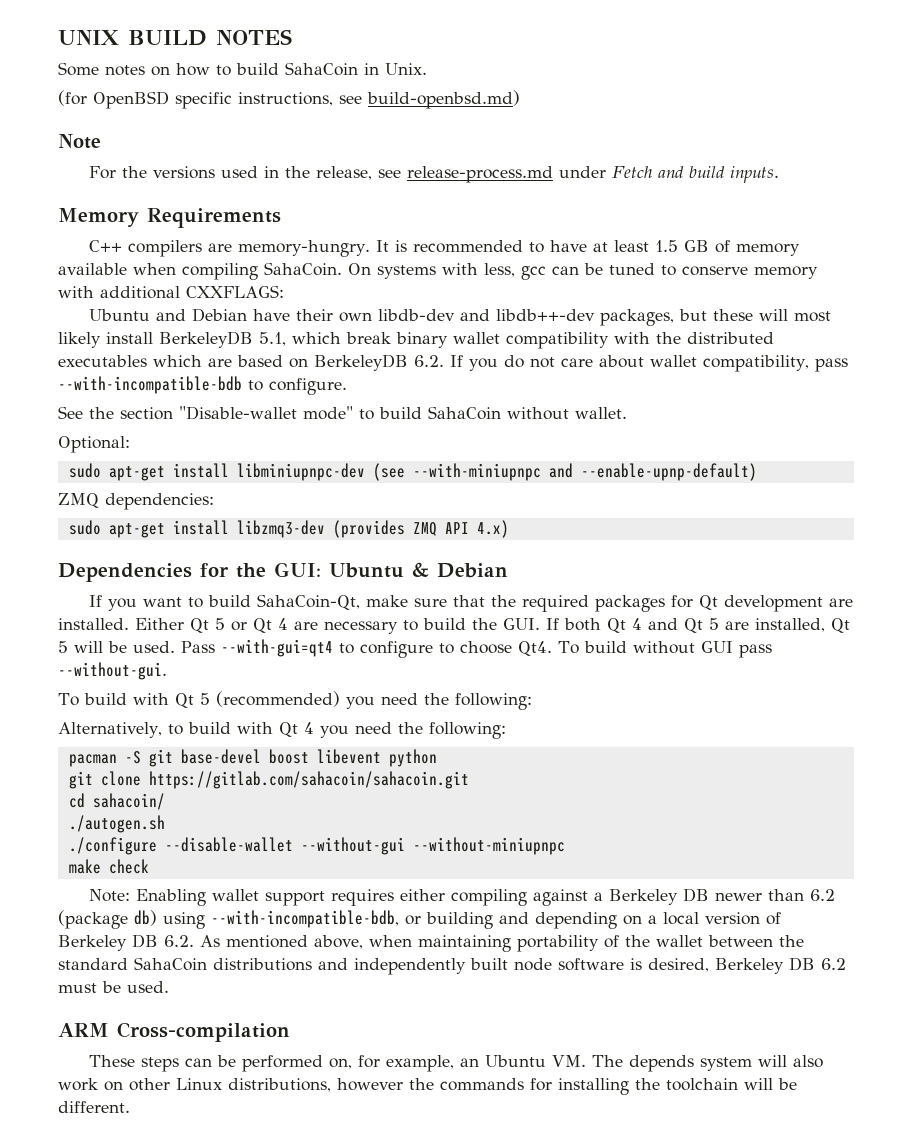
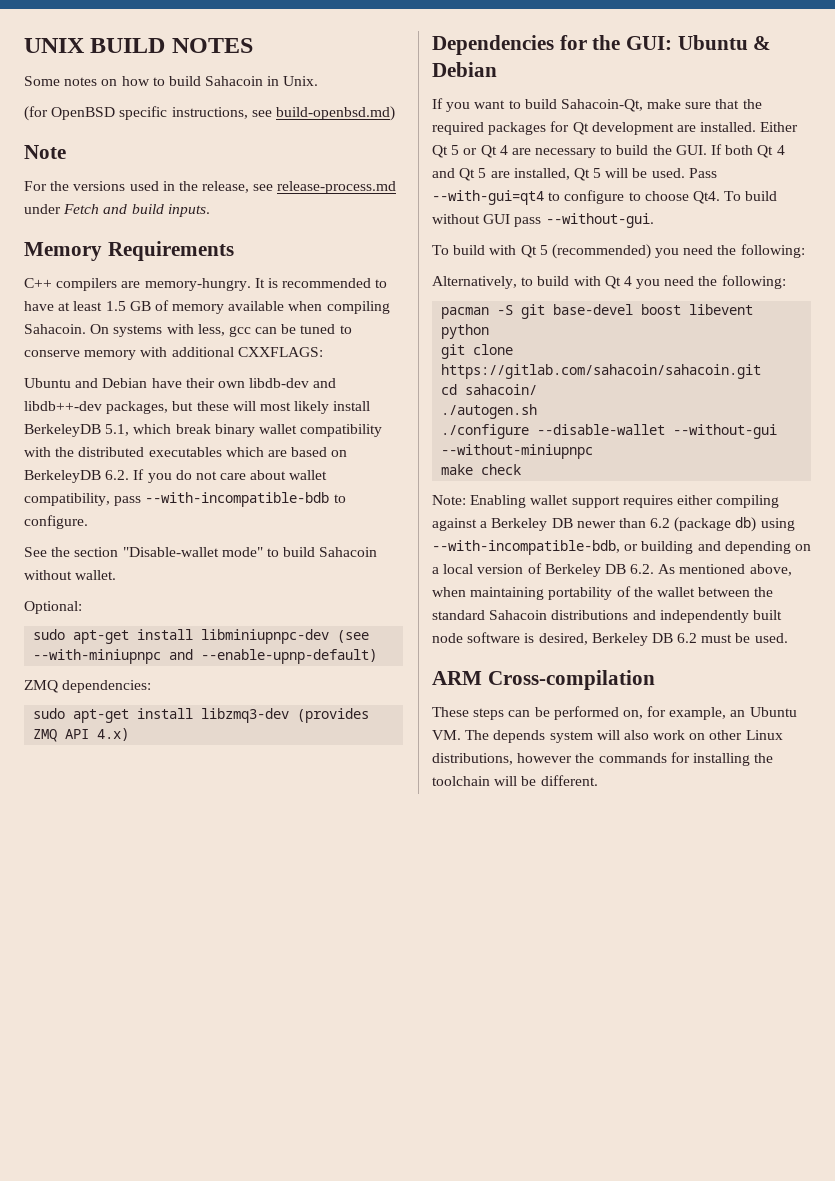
[285,62,358,76] SahaCoin -> [205,76,264,86] Sahacoin
[264,262,342,276] SahaCoin. -> [24,324,86,334] Sahacoin.
[428,406,501,420] SahaCoin -> [319,547,378,557] Sahacoin
[256,594,360,610] SahaCoin-Qt, -> [560,99,643,112] Sahacoin-Qt,
[134,957,207,971] SahaCoin -> [489,610,548,620] Sahacoin

